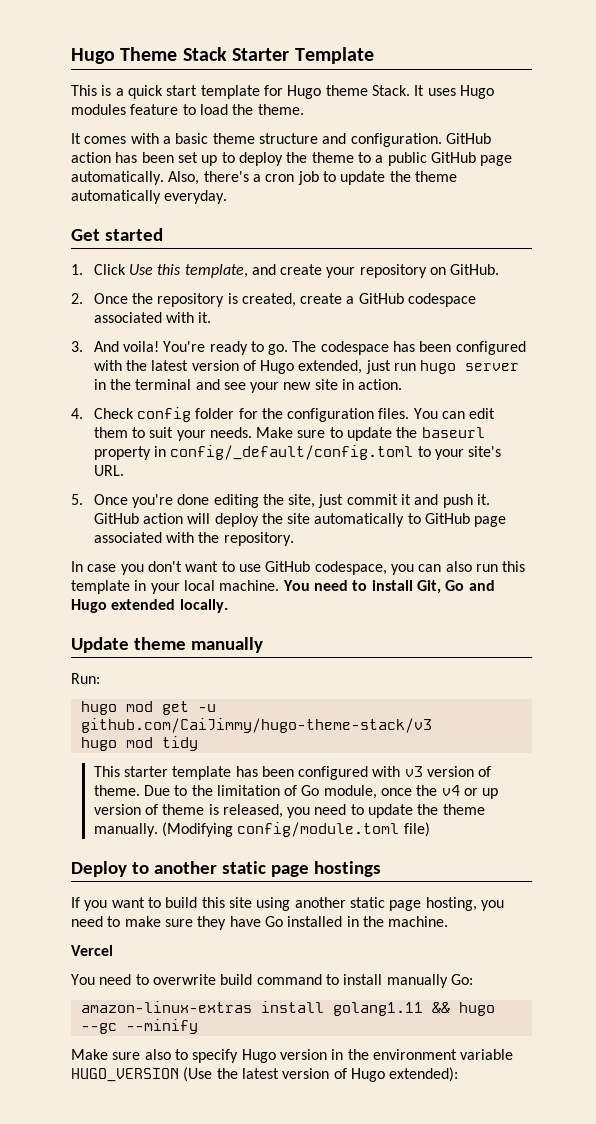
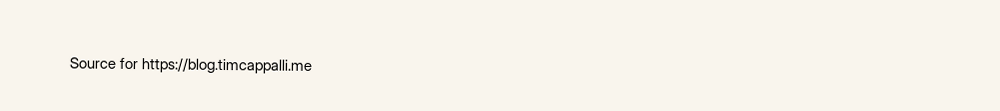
[71,47,374,64] [71,85,494,99] [71,104,304,115] [71,133,491,147] [71,152,513,166] [71,171,457,185] [71,190,228,204] [71,228,163,241] [71,264,500,278] [71,293,477,307] [93,312,212,323] [71,341,526,355] [93,360,520,374] [93,379,403,393] [71,407,496,422] [93,427,485,441] [93,445,502,460] [93,465,124,476] [71,494,491,508] [93,513,507,527] [93,532,294,546] [71,561,526,575] [71,580,495,594] [71,599,228,613] [71,637,263,653] [71,673,100,684] [80,701,216,715] [80,718,432,733] [80,736,198,751] [93,766,492,780] [93,785,499,799] [93,804,485,818] [93,822,430,837] [71,861,381,877] [71,897,504,911] [71,916,449,930] [71,945,113,956] [71,974,473,988] [80,1001,495,1016] [80,1019,198,1034] [71,1049,514,1063] [71,1067,459,1082] Hugo Theme Stack Starter Template // This is a quick start template for Hugo theme Stack. It uses Hugo modules feature to load the theme. // It comes with a basic theme structure and configuration. GitHub action has been set up to deploy the theme to a public GitHub page automatically. Also, there's a cron job to update the theme automatically everyday. // Get started // 1. Click Use this template, and create your repository on GitHub. // 2. Once the repository is created, create a GitHub codespace associated with it. // 3. And voila! You're ready to go. The codespace has been configured with the latest version of Hugo extended, just run hugo server in the terminal and see your new site in action. // 4. Check config folder for the configuration files. You can edit them to suit your needs. Make sure to update the baseurl property in config/_default/config.toml to your site's URL. // 5. Once you're done editing the site, just commit it and push it. GitHub action will deploy the site automatically to GitHub page associated with the repository. // In case you don't want to use GitHub codespace, you can also run this template in your local machine. You need to install Git, Go and Hugo extended locally. // Update theme manually // Run: // hugo mod get -u github.com/CaiJimmy/hugo-theme-stack/v3 // hugo mod tidy // This starter template has been configured with v3 version of theme. Due to the limitation of Go module, once the v4 or up version of theme is released, you need to update the theme manually. (Modifying config/module.toml file) // Deploy to another static page hostings // If you want to build this site using another static page hosting, you need to make sure they have Go installed in the machine. // Vercel // You need to overwrite build command to install manually Go: // amazon-linux-extras install golang1.11 && hugo --gc --minify // Make sure also to specify Hugo version in the environment variable HUGO_VERSION (Use the latest version of Hugo extended): -> [69,57,313,74] Source for https://blog.timcappalli.me

